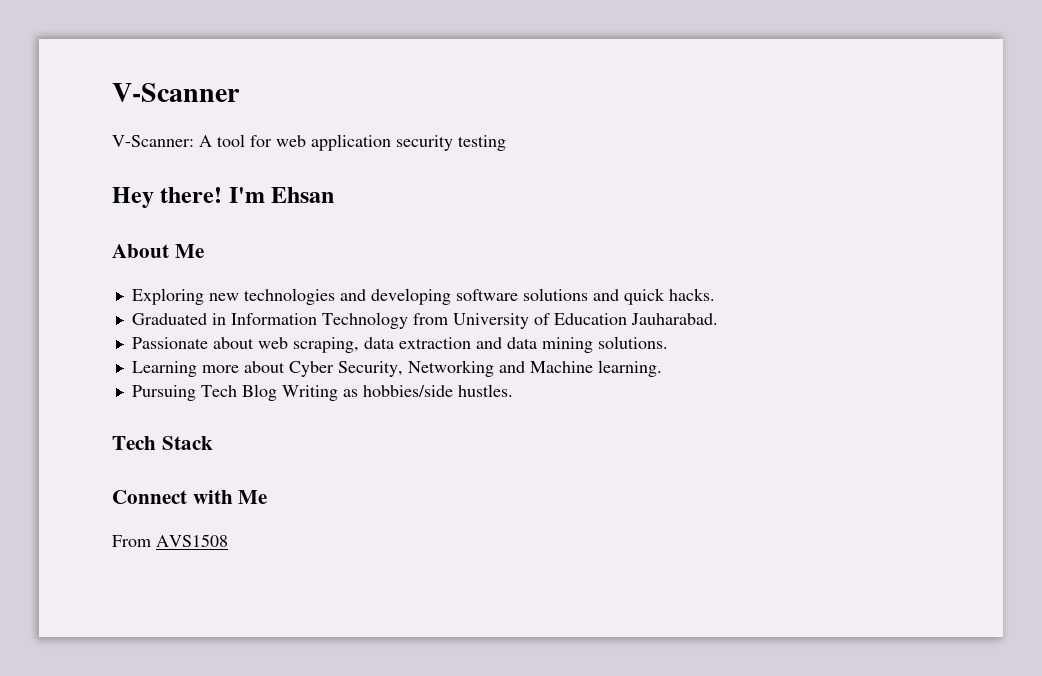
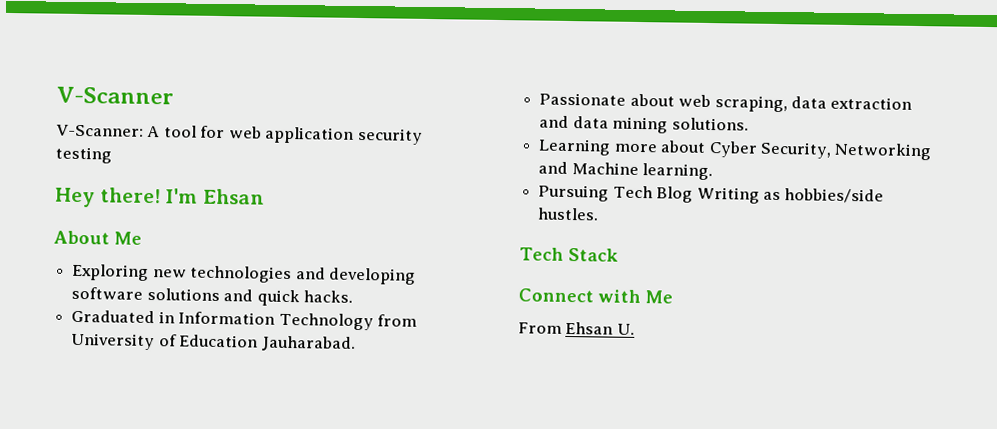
[156,534,228,547] AVS1508 -> [565,321,635,335] Ehsan U.

